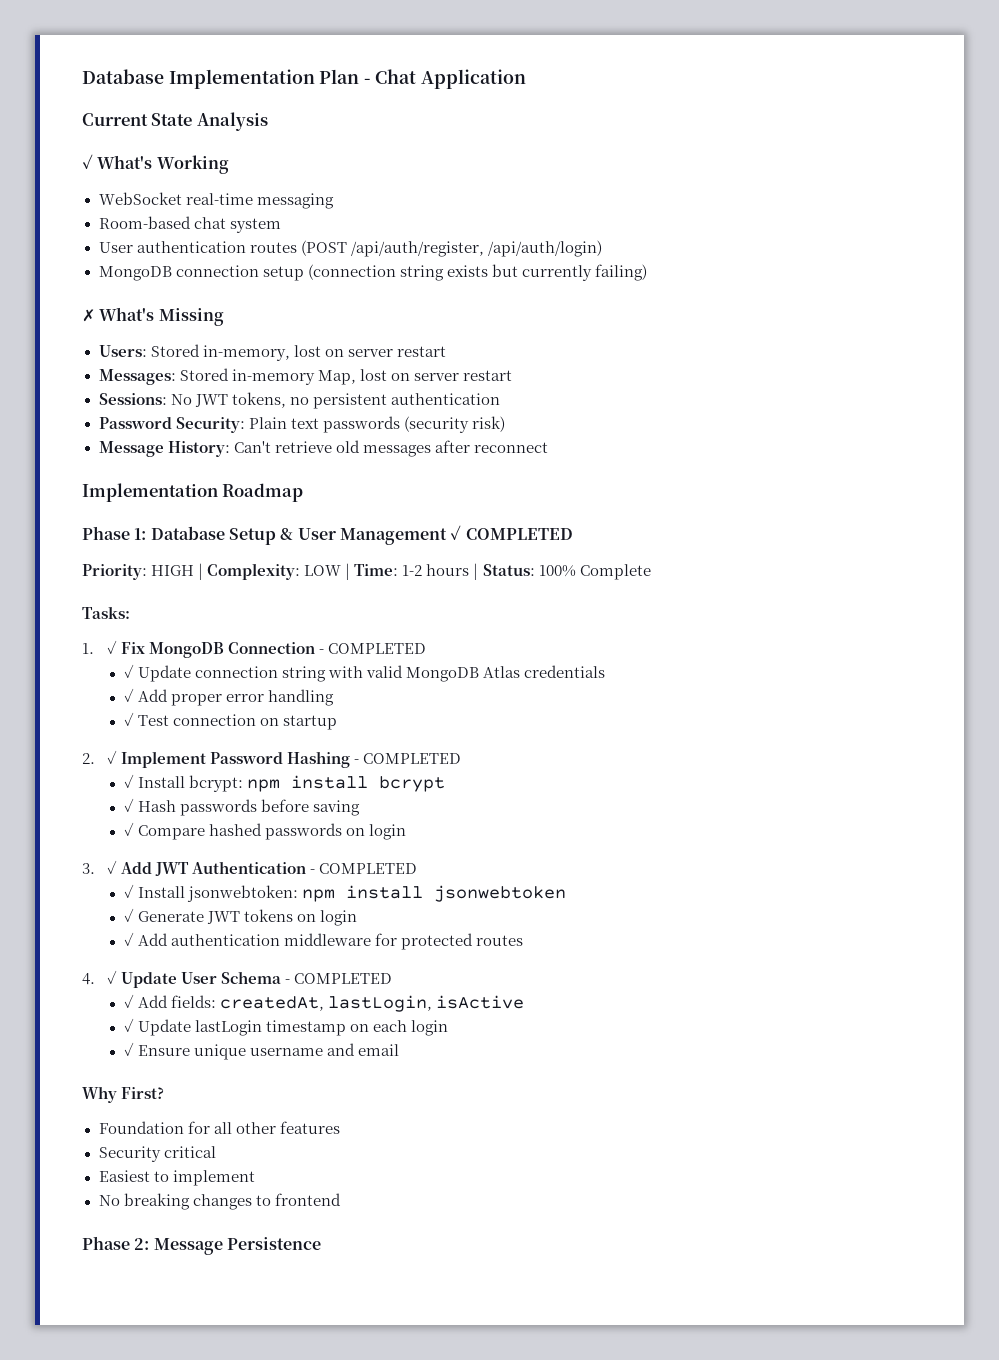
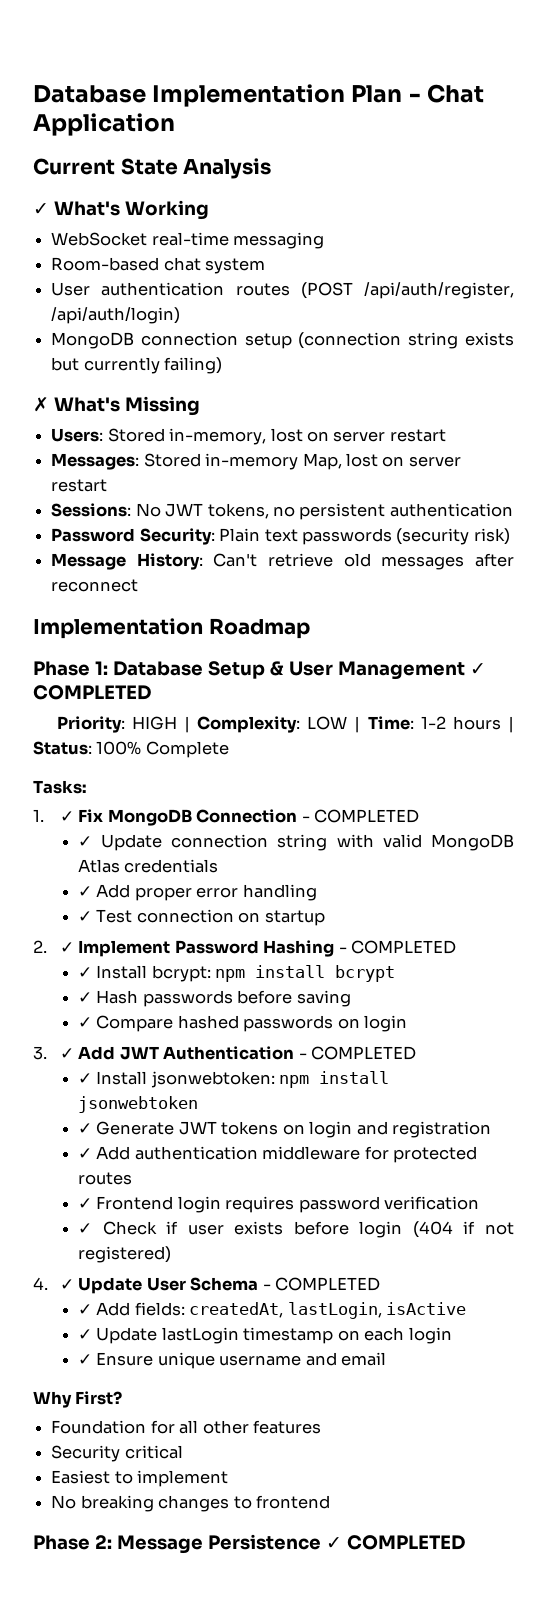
(357, 918) none -> [356,1121,492,1138] and registration
(523, 940) none -> [77,1196,480,1213] [77,1221,514,1238] [77,1246,171,1263] // ✓ Frontend login requires password verification // ✓ Check if user exists before login (404 if not registered)
(321, 1243) none -> [325,1535,465,1550] ✓ COMPLETED

